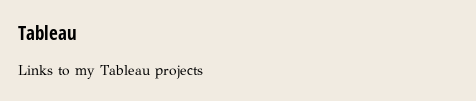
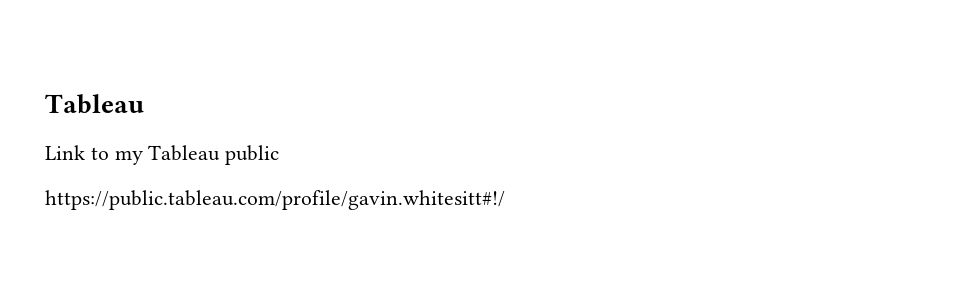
[18,65,53,75] Links -> [45,145,85,160] Link
[154,65,203,79] projects -> [225,145,280,165] [45,190,505,210] public // https://public.tableau.com/profile/gavin.whitesitt#!/

